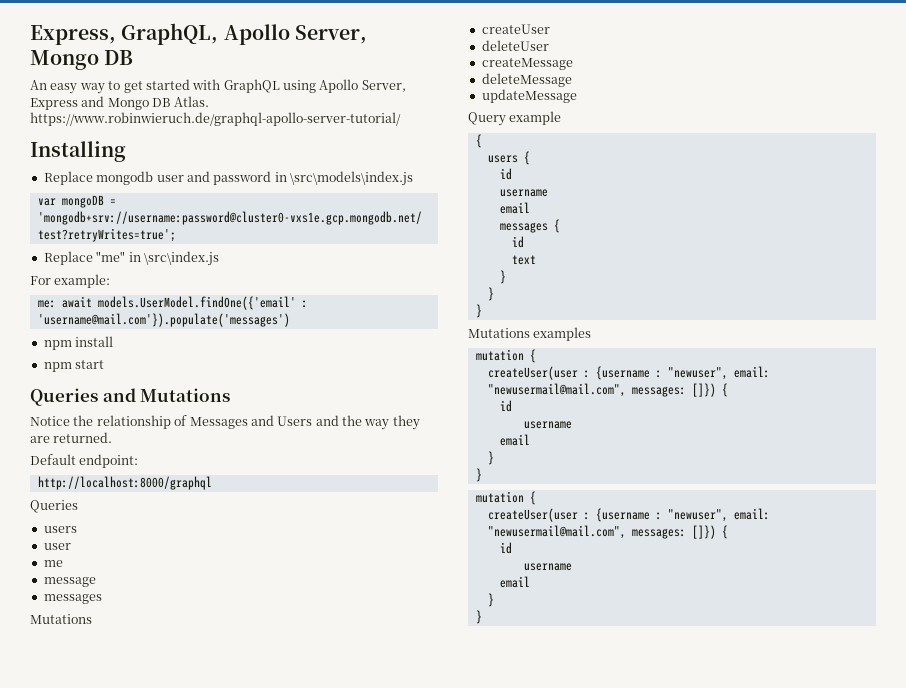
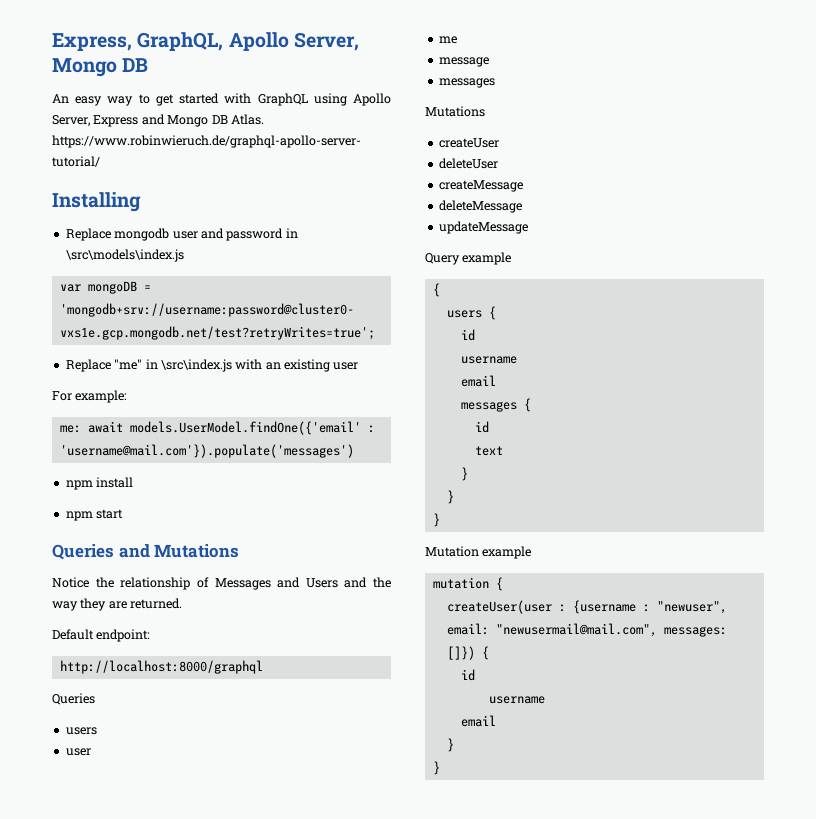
(219, 258) none -> [235,359,359,372] with an existing user
[468,327,592,341] Mutations examples -> [425,546,532,559] Mutation example
[475,491,536,505] [487,508,770,522] [487,525,728,539] [499,542,512,554] [523,563,572,571] [499,576,530,588] [487,593,494,607] [475,610,482,624] // mutation { // createUser(user : {username : "newuser", email: "newusermail@mail.com", messages: []}) { // id // username // email // } // } -> (440, 768) none

